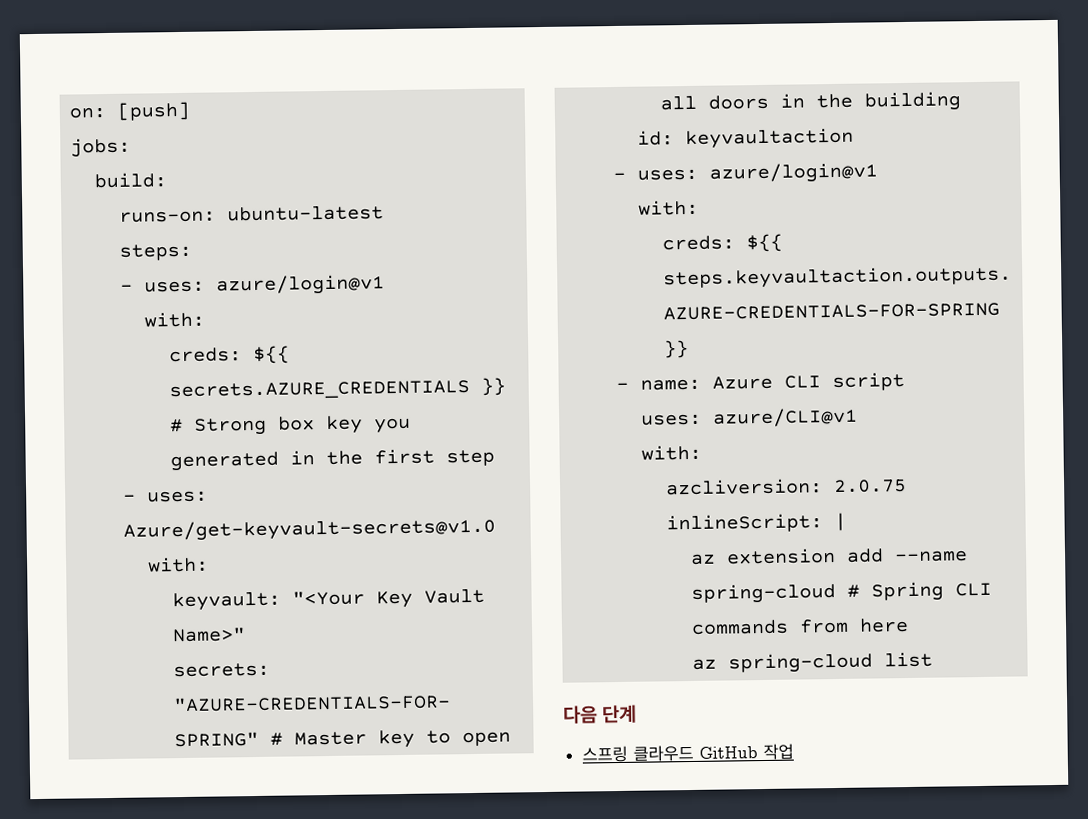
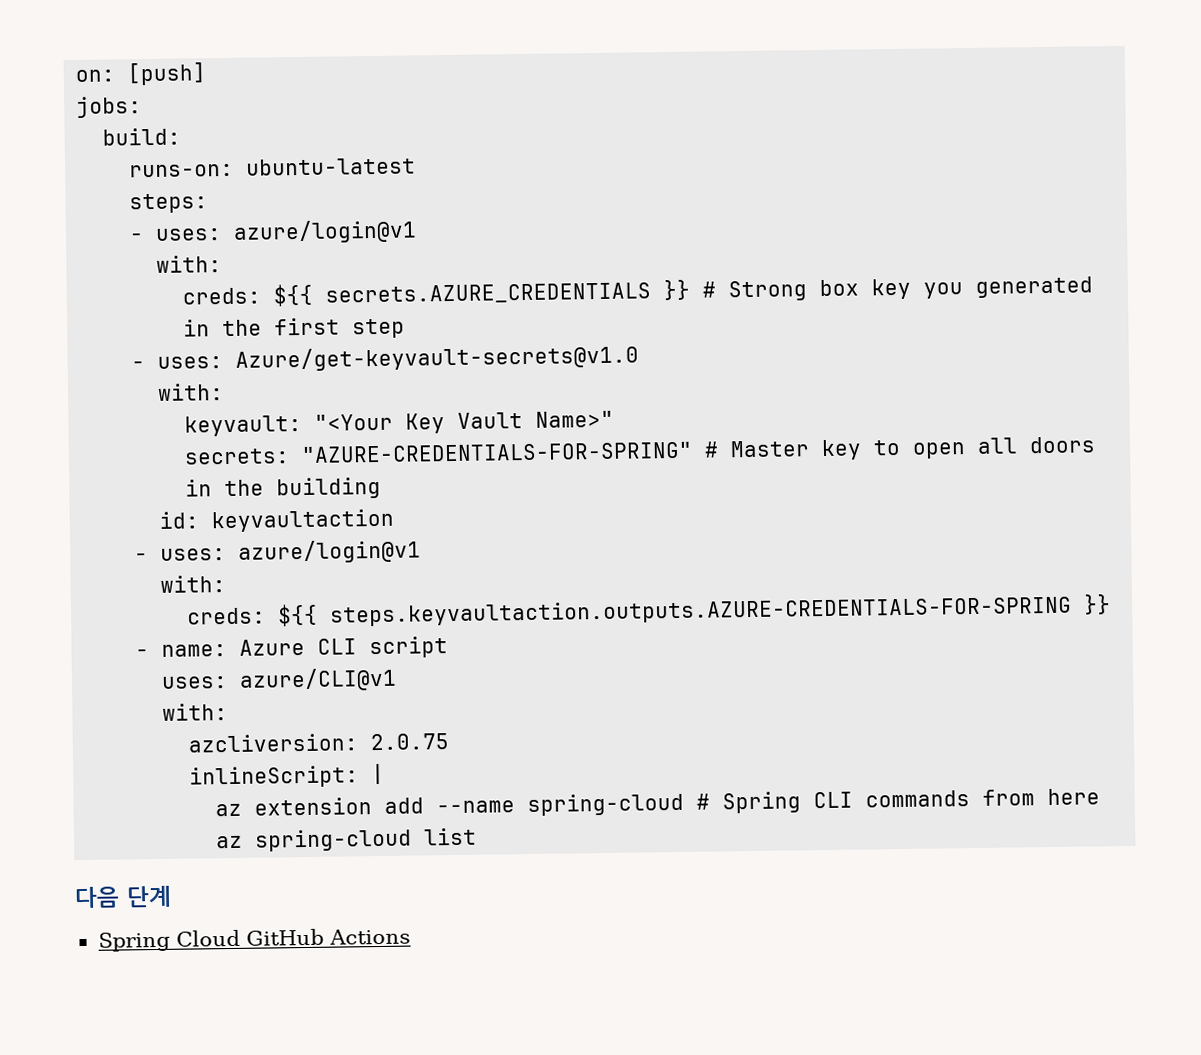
[581,743,794,763] 스프링 클라우드 GitHub 작업 -> [97,928,411,952] Spring Cloud GitHub Actions

